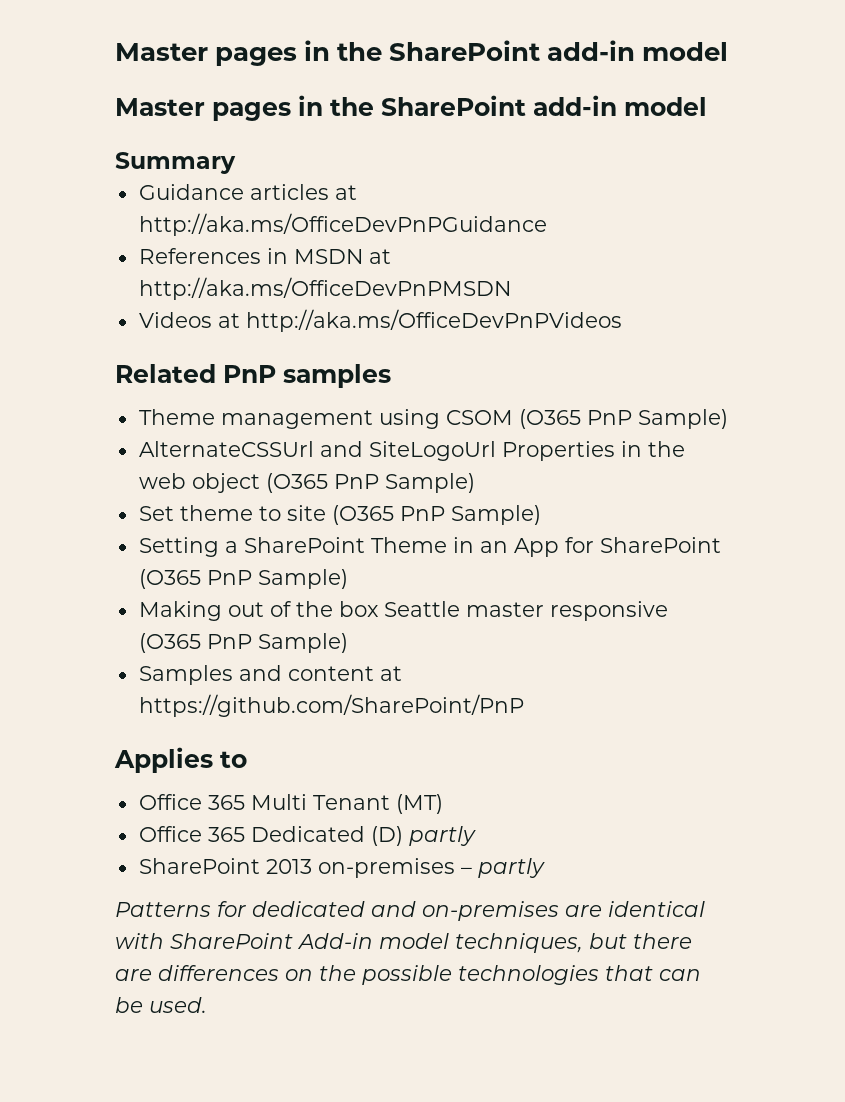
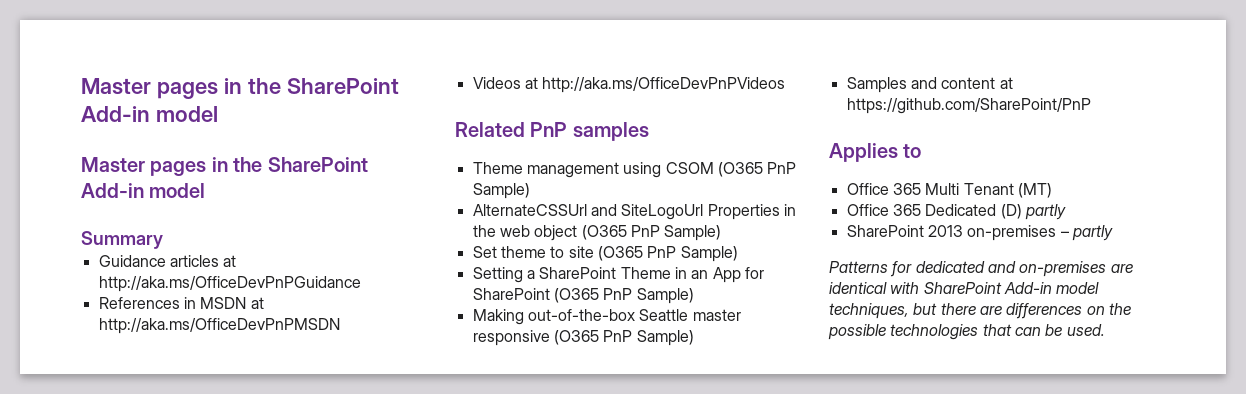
[115,40,636,66] Master pages in the SharePoint add-in -> [81,78,399,99] [81,106,150,122] Master pages in the SharePoint Add-in
[533,95,617,116] add-in -> [81,183,144,198] Add-in
[227,601,379,617] out of the box -> [527,309,635,321] out-of-the-box

